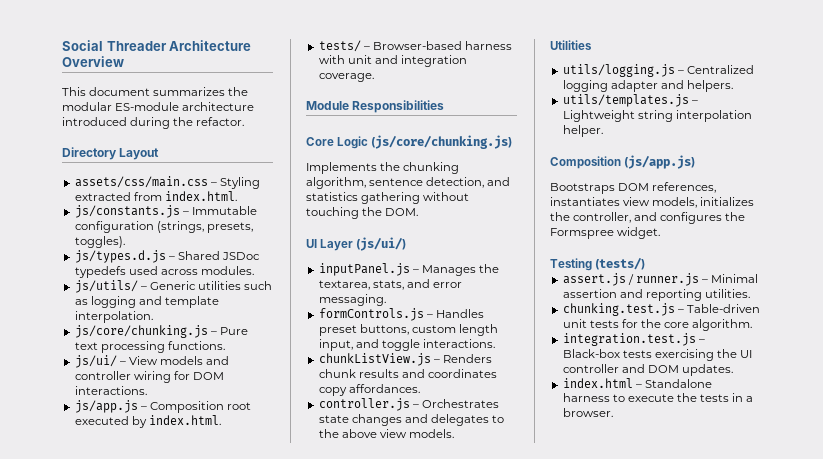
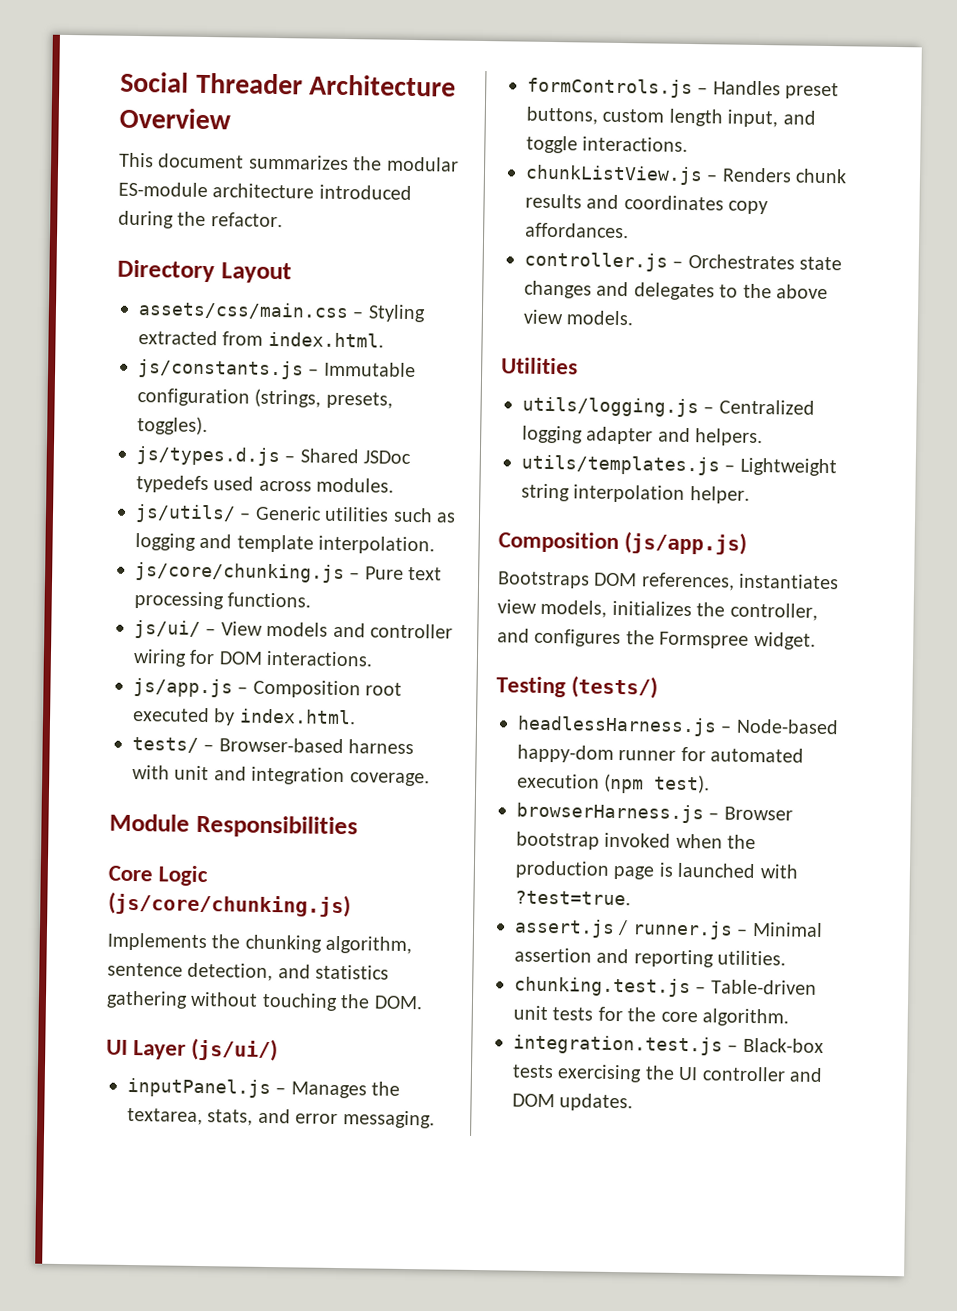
(646, 263) none -> [517,715,839,737] [517,744,805,763] [517,773,711,794] [516,802,793,824] [516,831,757,850] [515,860,799,880] [515,890,631,906] // headlessHarness.js – Node-based happy-dom runner for automated execution (npm test). // browserHarness.js – Browser bootstrap invoked when the production page is launched with ?test=true.
[562,378,712,388] [562,393,754,402] [562,408,613,417] // index.html – Standalone harness to execute the tests in a browser. -> (634, 1102) none

